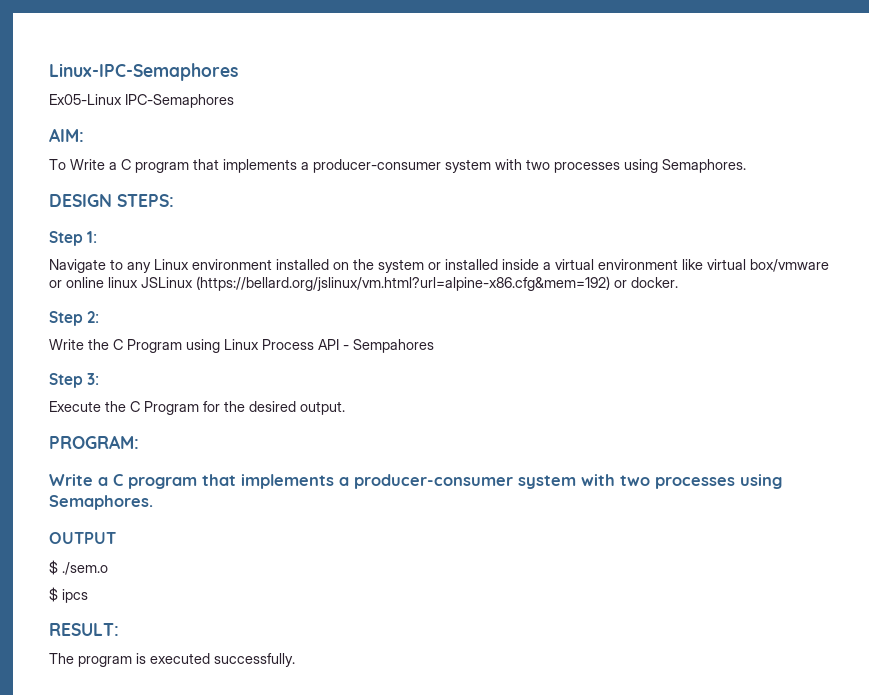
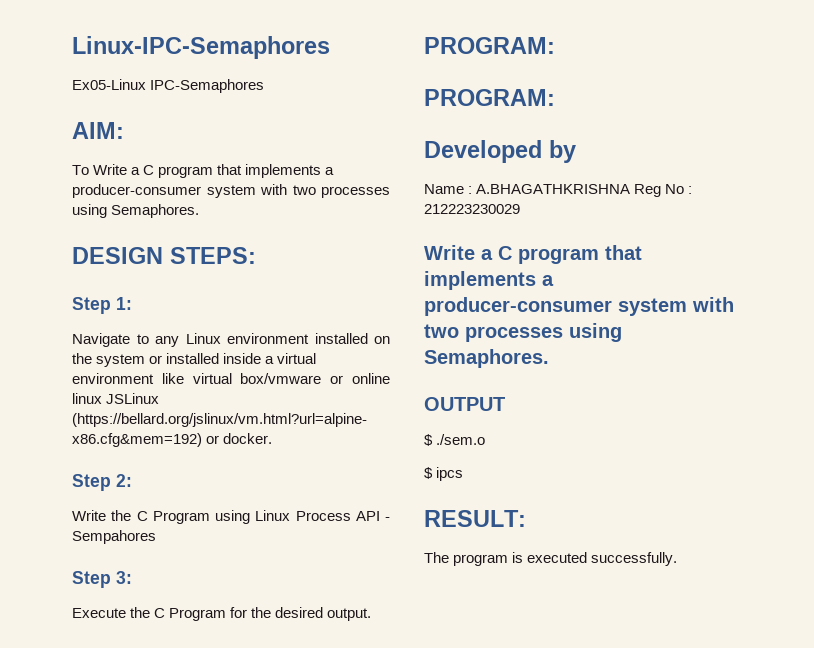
(139, 442) none -> [424,89,555,106] [424,140,576,163] [424,184,693,197] [424,204,520,214] // PROGRAM: // Developed by // Name : A.BHAGATHKRISHNA Reg No : 212223230029

